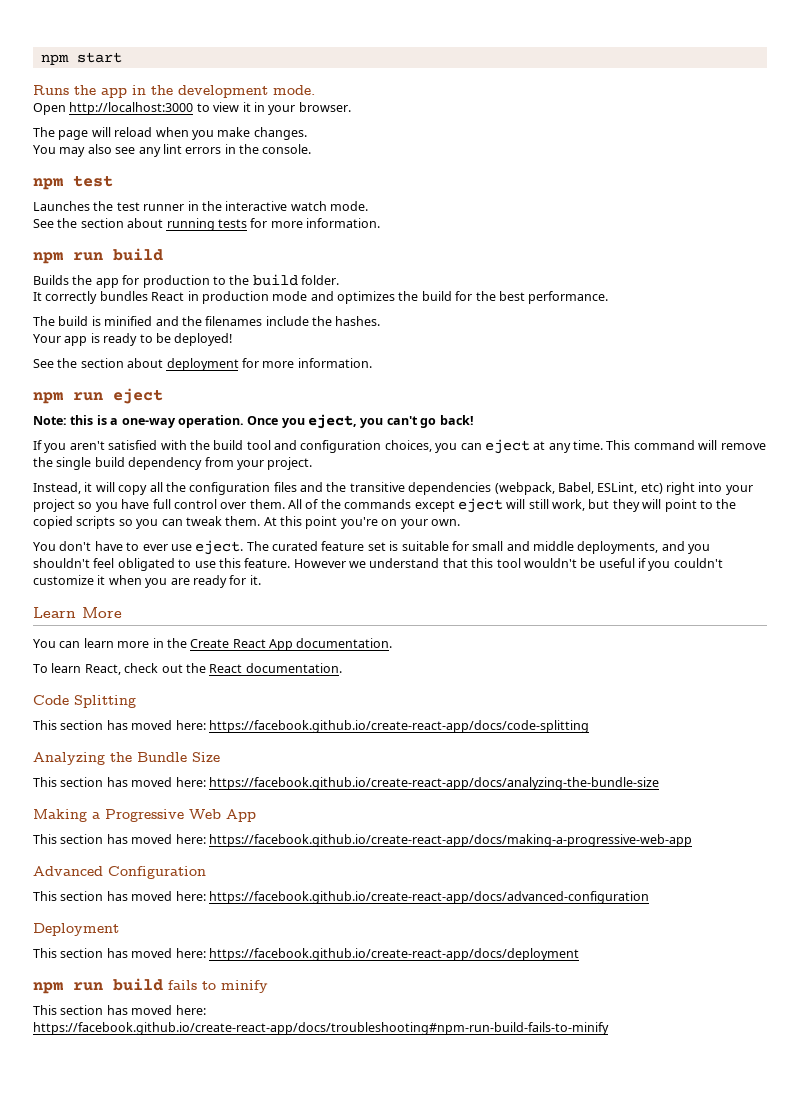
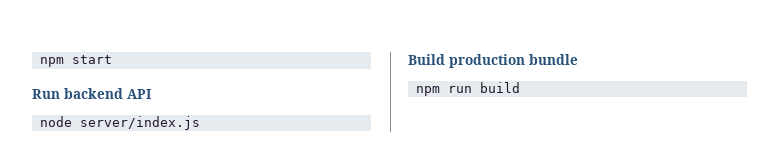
[33,85,315,98] [33,102,351,115] [33,127,307,140] [33,144,312,157] [33,175,113,190] [33,201,368,211] [33,218,380,231] [33,248,163,264] [33,274,339,288] [33,291,609,304] [33,316,381,326] [33,333,233,346] [33,358,372,371] [33,388,163,404] [33,414,474,429] [33,439,766,454] [33,457,313,470] [33,482,753,495] [33,498,737,513] [33,516,460,529] [33,540,711,555] [33,558,723,571] [33,575,261,588] [33,607,122,618] [33,638,393,651] [33,663,342,675] [33,695,136,708] [33,720,589,733] [33,752,220,765] [33,777,659,790] [33,809,256,822] [33,834,692,847] [33,866,206,879] [33,891,649,904] [33,923,119,936] [33,948,579,961] [33,978,268,994] [33,1005,206,1015] [33,1022,609,1035] Runs the app in the development mode. // Open http://localhost:3000 to view it in your browser. // The page will reload when you make changes. // You may also see any lint errors in the console. // npm test // Launches the test runner in the interactive watch mode. // See the section about running tests for more information. // npm run build // Builds the app for production to the build folder. // It correctly bundles React in production mode and optimizes the build for the best performance. // The build is minified and the filenames include the hashes. // Your app is ready to be deployed! // See the section about deployment for more information. // npm run eject // Note: this is a one-way operation. Once you eject, you can't go back! // If you aren't satisfied with the build tool and configuration choices, you can eject at any time. This command will remove the single build dependency from your project. // Instead, it will copy all the configuration files and the transitive dependencies (webpack, Babel, ESLint, etc) right into your project so you have full control over them. All of the commands except eject will still work, but they will point to the copied scripts so you can tweak them. At this point you're on your own. // You don't have to ever use eject. The curated feature set is suitable for small and middle deployments, and you shouldn't feel obligated to use this feature. However we understand that this tool wouldn't be useful if you couldn't customize it when you are ready for it. // Learn More // You can learn more in the Create React App documentation. // To learn React, check out the React documentation. // Code Splitting // This section has moved here: https://facebook.github.io/create-react-app/docs/code-splitting // Analyzing the Bundle Size // This section has moved here: https://facebook.github.io/create-react-app/docs/analyzing-the-bundle-size // Making a Progressive Web App // This section has moved here: https://facebook.github.io/create-react-app/docs/making-a-progressive-web-app // Advanced Configuration // This section has moved here: https://facebook.github.io/create-react-app/docs/advanced-configuration // Deployment // This section has moved here: https://facebook.github.io/create-react-app/docs/deployment // npm run build fails to minify // This section has moved here: https://facebook.github.io/create-react-app/docs/troubleshooting#npm-run-build-fails-to-minify -> [32,88,152,99] [39,116,200,130] [408,54,578,68] [415,82,520,96] Run backend API // node server/index.js // Build production bundle // npm run build

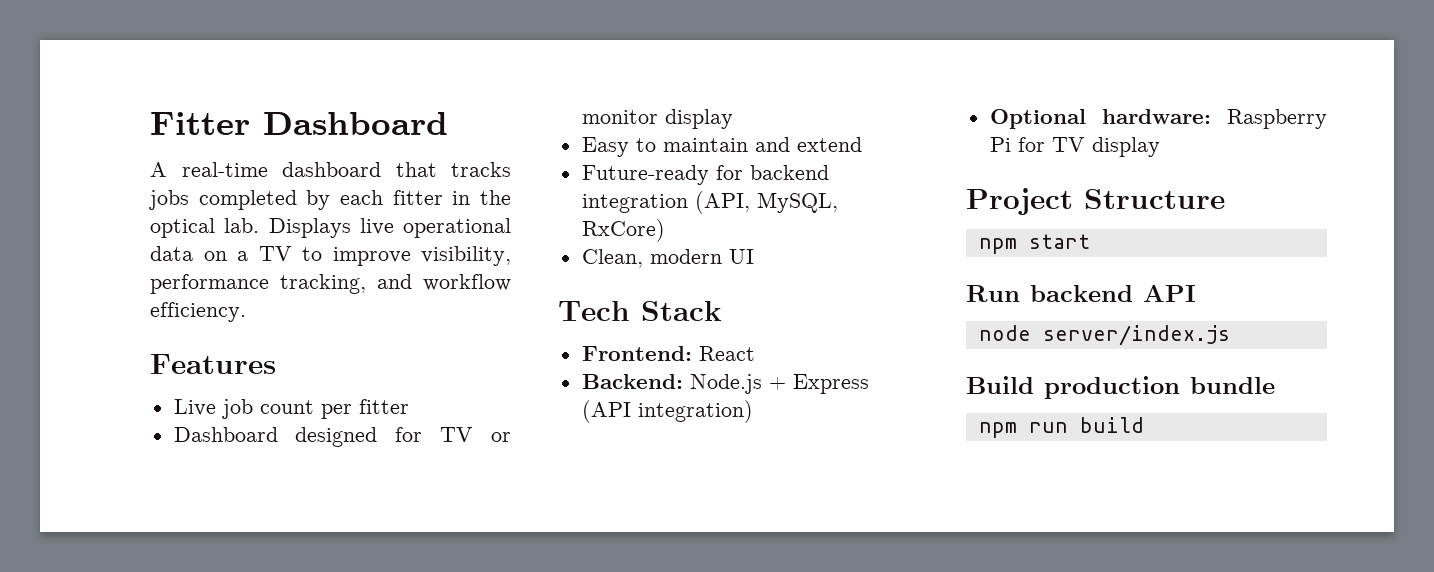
(39, 62) none -> [150,112,448,135] [150,162,511,177] [149,190,511,210] [150,218,511,238] [150,246,511,266] [150,274,511,294] [150,302,246,322] [150,354,276,374] [173,399,409,419] [173,427,511,447] [581,109,733,129] [581,137,862,157] [581,165,829,185] [581,191,838,214] [581,219,665,242] [581,249,754,268] [558,301,722,321] [581,346,755,361] [581,374,869,394] [581,400,753,423] [989,109,1327,129] [989,137,1160,157] [966,188,1225,215] Fitter Dashboard // A real-time dashboard that tracks jobs completed by each fitter in the optical lab. Displays live operational data on a TV to improve visibility, performance tracking, and workflow efficiency. // Features // Live job count per fitter // Dashboard designed for TV or monitor display // Easy to maintain and extend // Future-ready for backend integration (API, MySQL, RxCore) // Clean, modern UI // Tech Stack // Frontend: React // Backend: Node.js + Express (API integration) // Optional hardware: Raspberry Pi for TV display // Project Structure //

